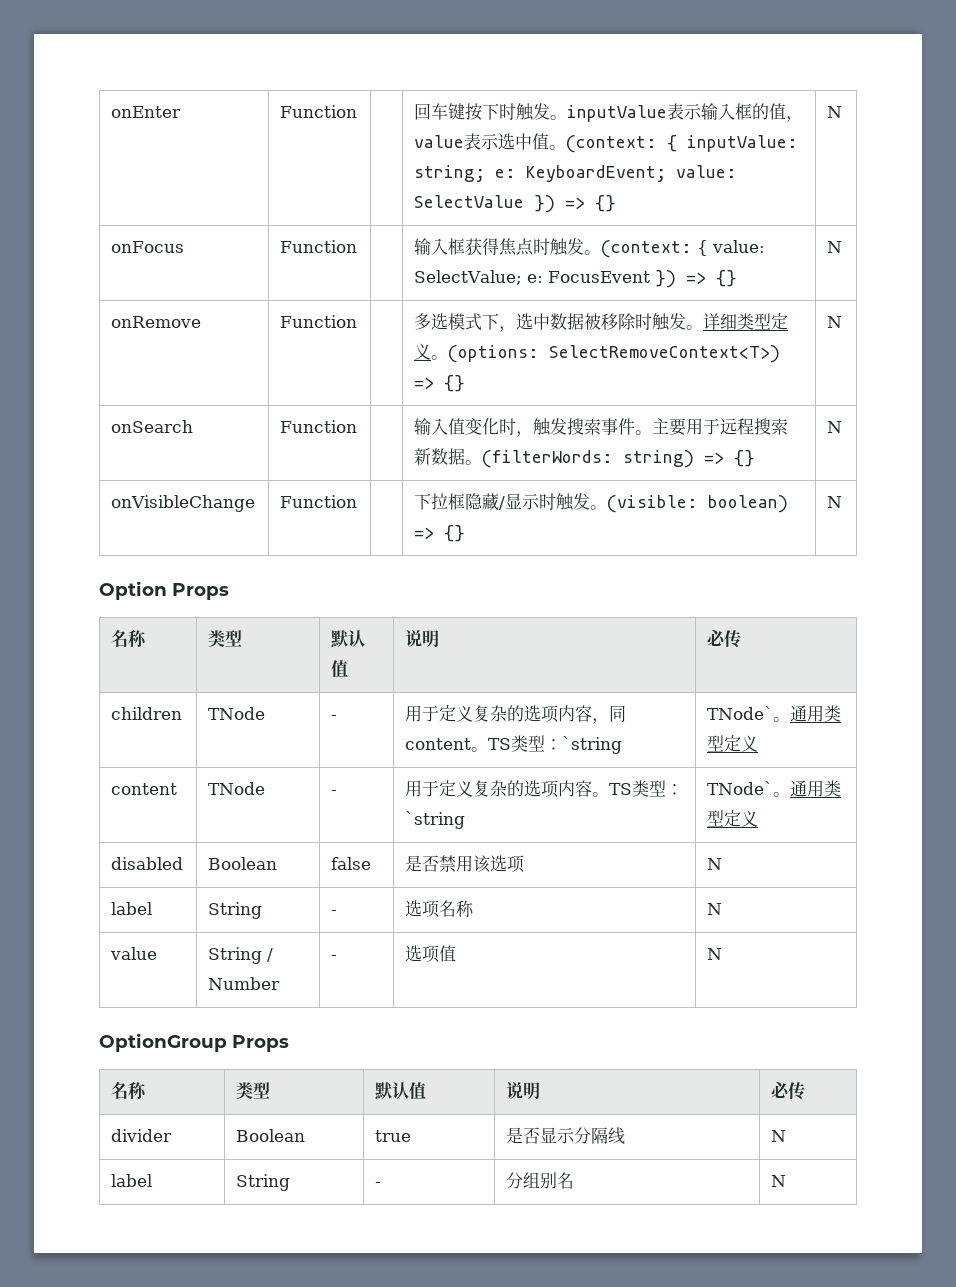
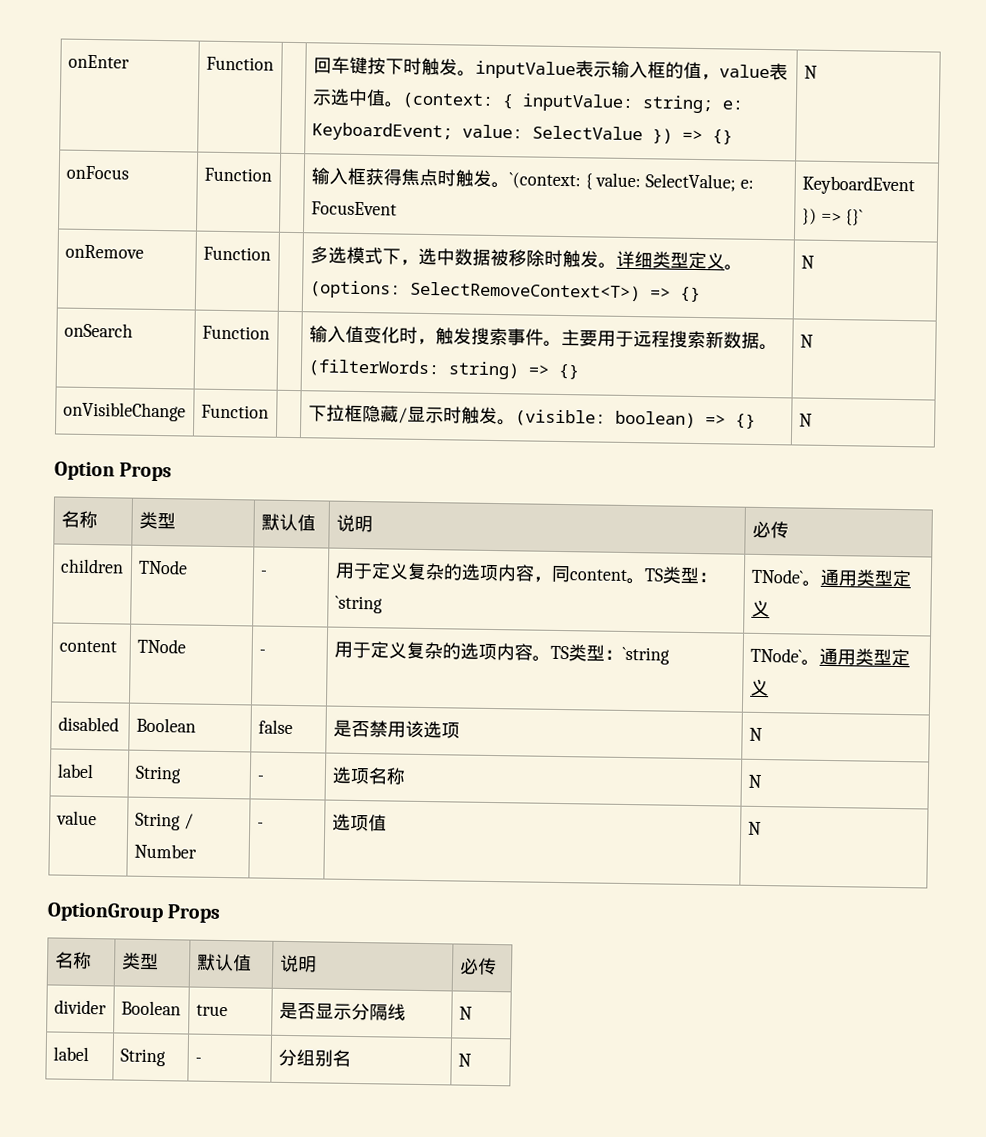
[601,240,693,258] (context: -> [508,172,581,190] `(context:
[655,270,738,288] [827,241,843,253] }) => {} | N -> [801,175,915,196] [801,208,864,226] | KeyboardEvent }) => {}`

